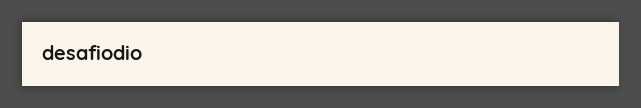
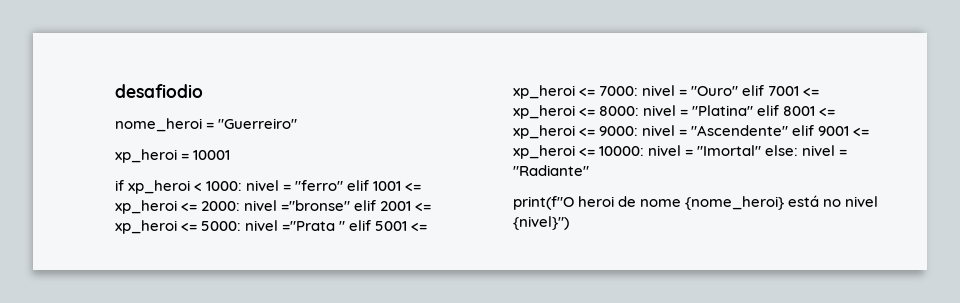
(142, 52) none -> [115,118,298,132] [115,149,231,163] [115,180,422,194] [115,200,432,214] [115,220,428,234] [513,85,820,99] [513,105,836,119] [513,125,870,139] [513,145,848,159] [513,165,589,176] [513,195,879,210] [513,216,569,230] // nome_heroi = "Guerreiro" // xp_heroi = 10001 // if xp_heroi < 1000: nivel = "ferro" elif 1001 <= xp_heroi <= 2000: nivel ="bronse" elif 2001 <= xp_heroi <= 5000: nivel ="Prata " elif 5001 <= xp_heroi <= 7000: nivel = "Ouro" elif 7001 <= xp_heroi <= 8000: nivel = "Platina" elif 8001 <= xp_heroi <= 9000: nivel = "Ascendente" elif 9001 <= xp_heroi <= 10000: nivel = "Imortal" else: nivel = "Radiante" // print(f"O heroi de nome {nome_heroi} está no nivel {nivel}")

